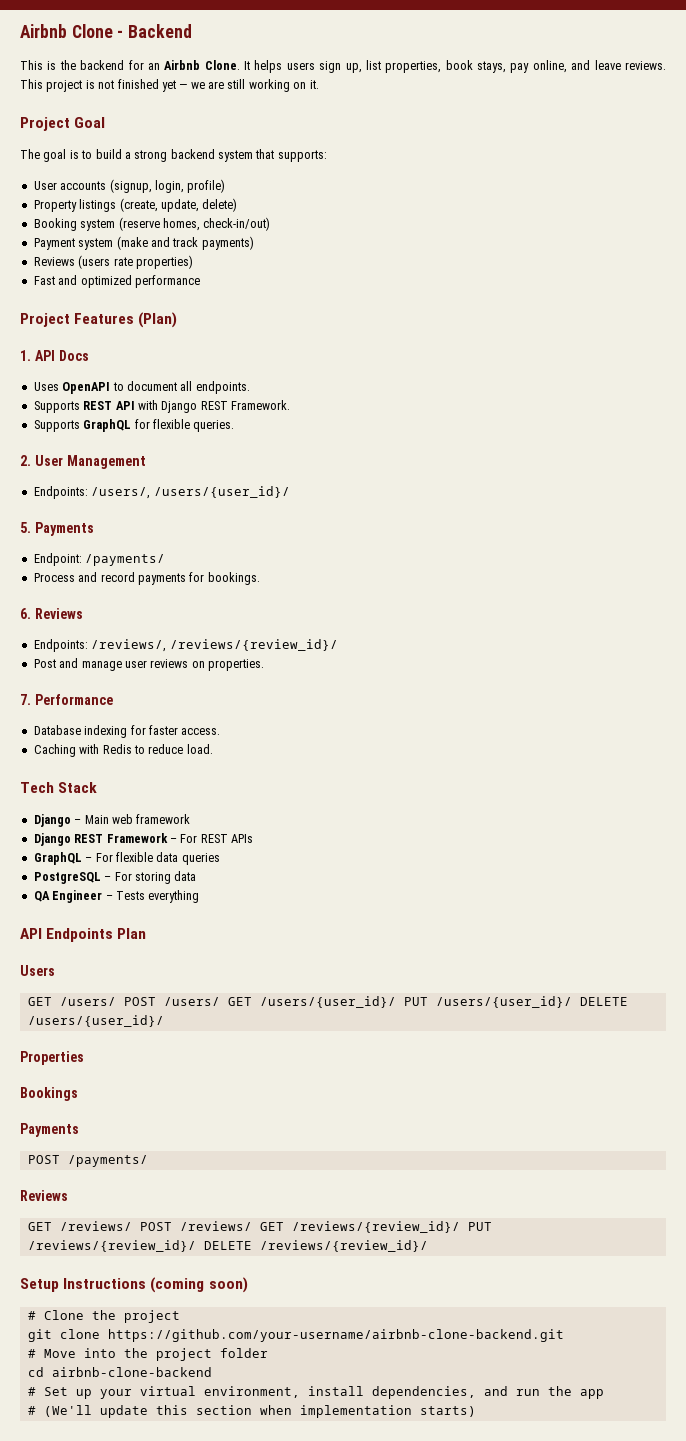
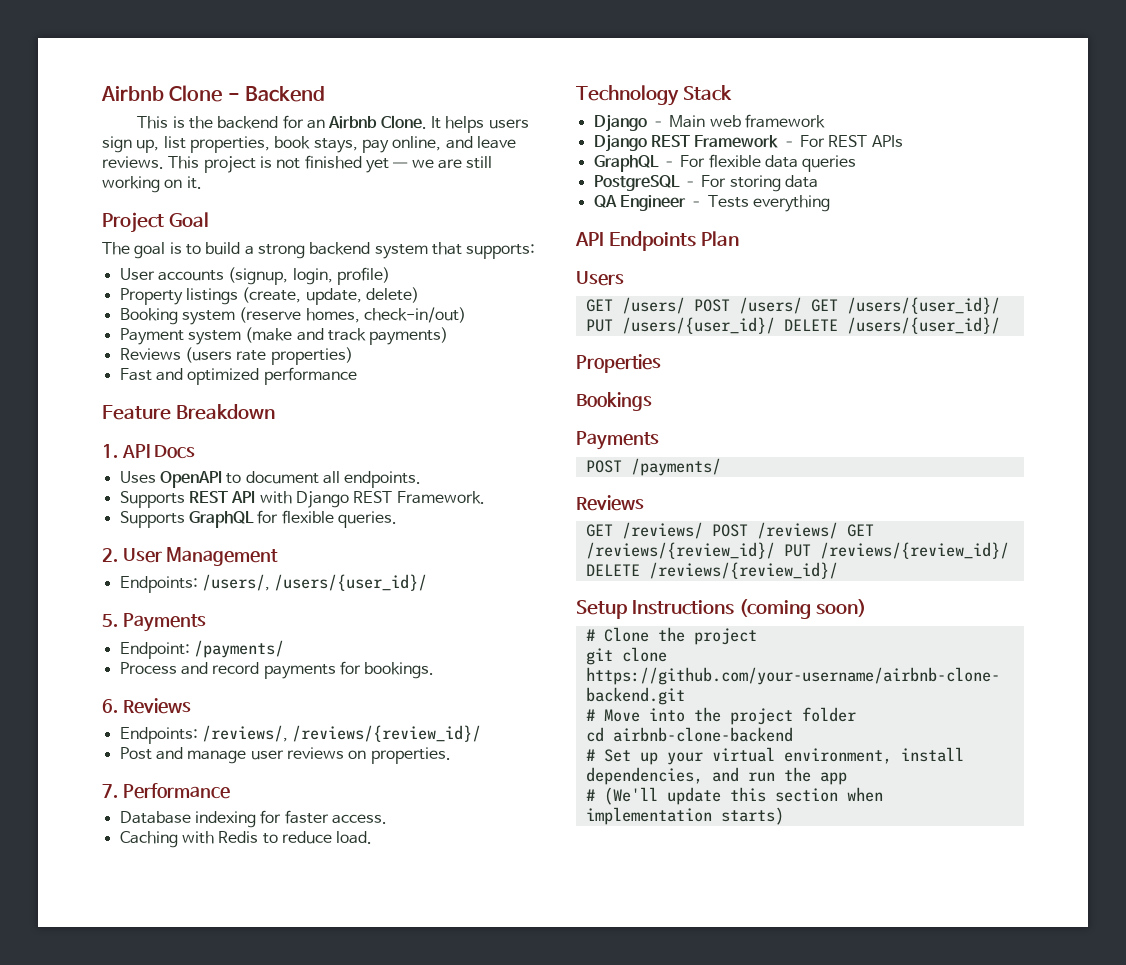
[20,312,178,328] Project Features (Plan) -> [102,404,275,420] Feature Breakdown
[20,782,54,793] Tech -> [576,85,679,106] Technology

